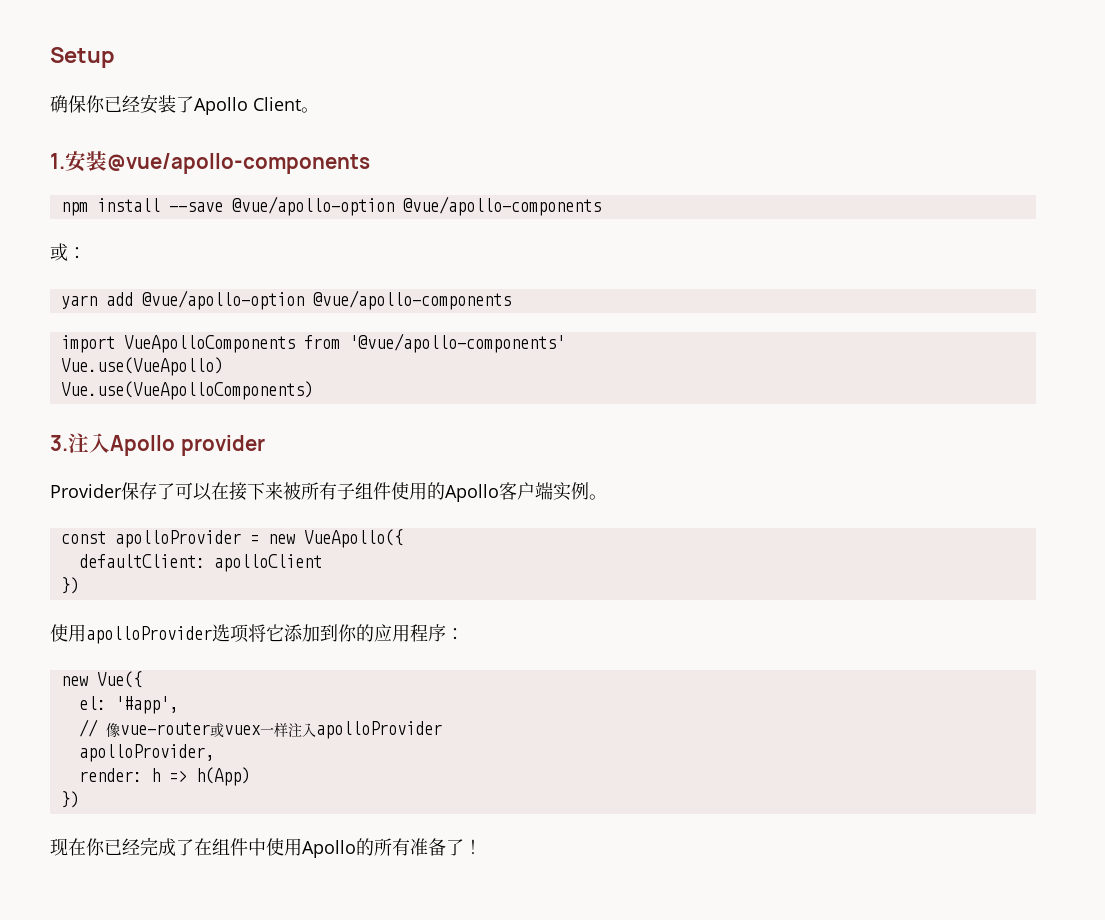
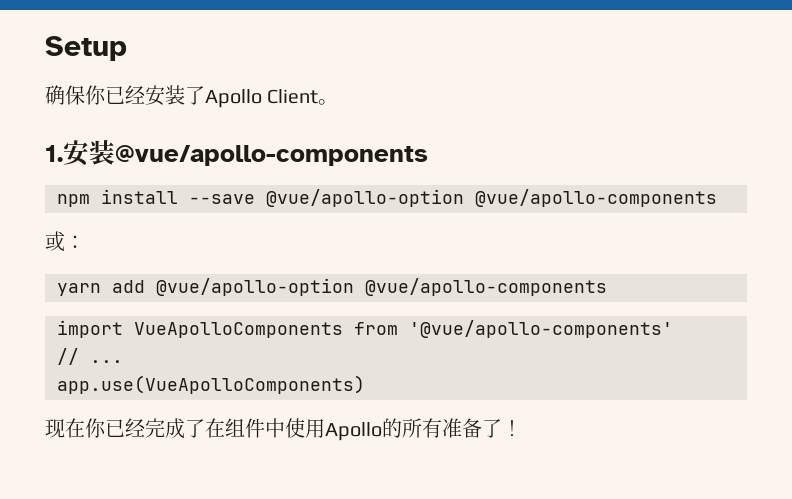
[60,357,223,376] [60,381,313,400] [50,433,265,456] [50,482,607,502] [60,529,403,548] [78,554,322,572] [60,577,79,594] [50,624,464,644] [60,671,142,688] [78,696,178,714] [78,719,442,739] [78,744,214,762] [78,767,250,786] [60,791,79,808] Vue.use(VueApollo) // Vue.use(VueApolloComponents) // 3.注入Apollo provider // Provider保存了可以在接下来被所有子组件使用的Apollo客户端实例。 // const apolloProvider = new VueApollo({ // defaultClient: apolloClient // }) // 使用apolloProvider选项将它添加到你的应用程序： // new Vue({ // el: '#app', // // 像vue-router或vuex一样注入apolloProvider // apolloProvider, // render: h => h(App) // }) -> [57,348,123,365] [57,375,365,394] // ... // app.use(VueApolloComponents)

